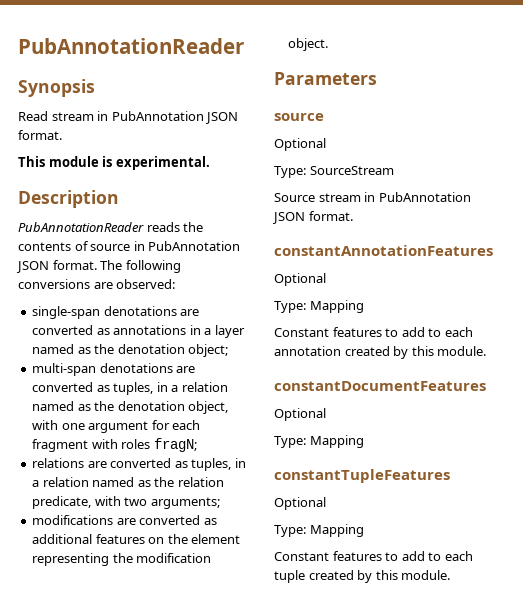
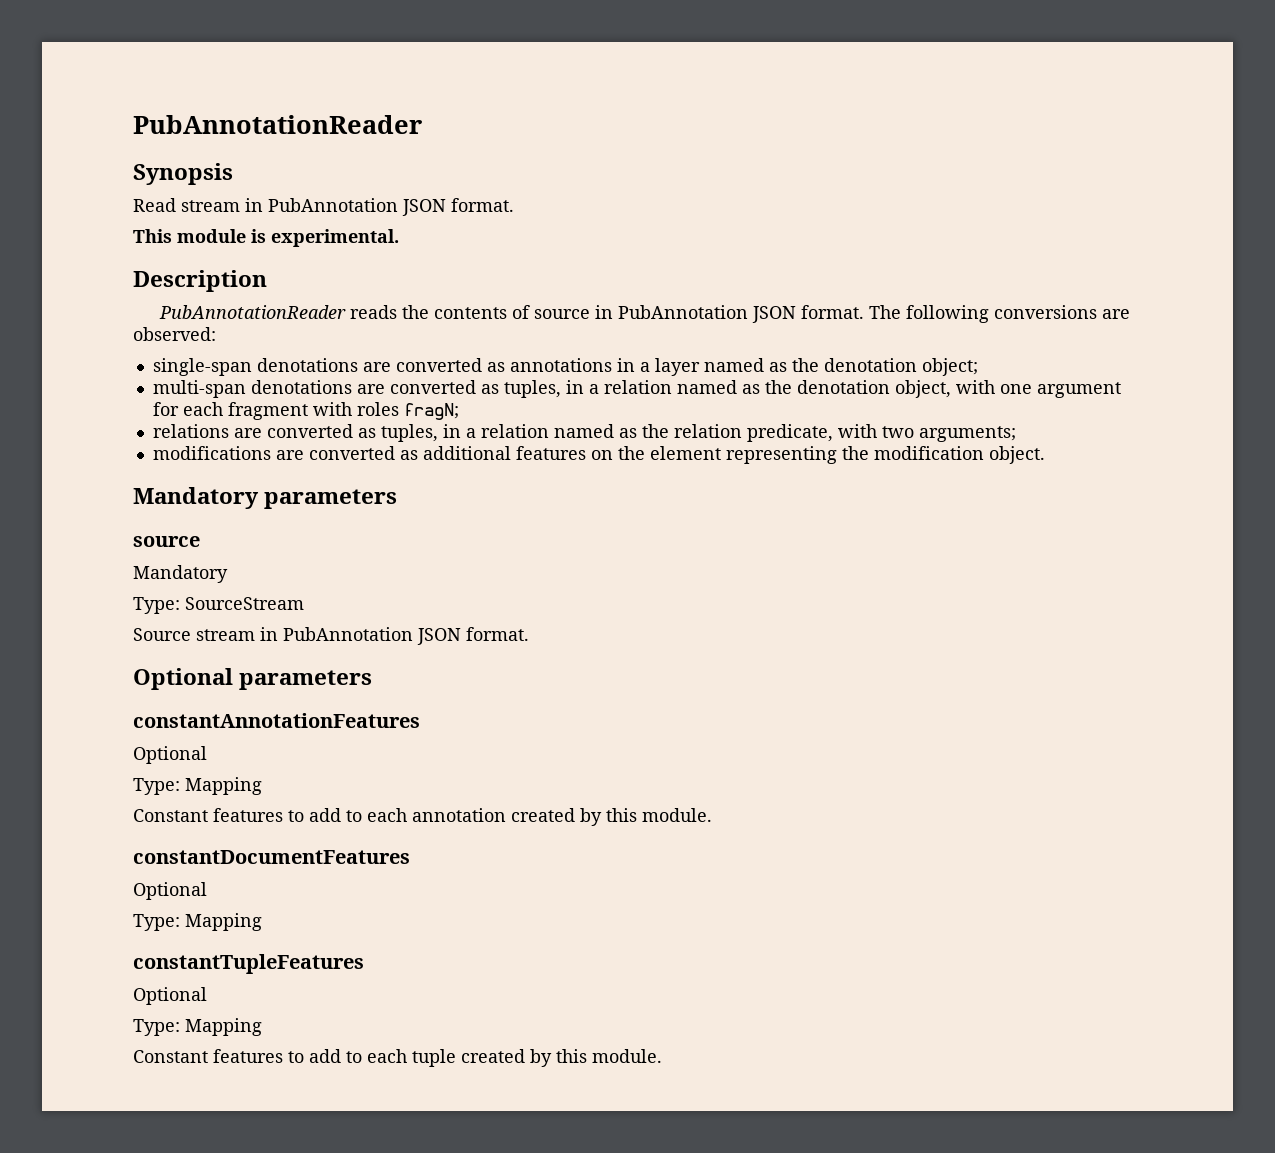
[274,72,377,85] Parameters -> [133,487,398,509] Mandatory parameters
[274,138,326,151] Optional -> [133,565,228,583] Mandatory
(353, 216) none -> [133,668,373,690] // Optional parameters

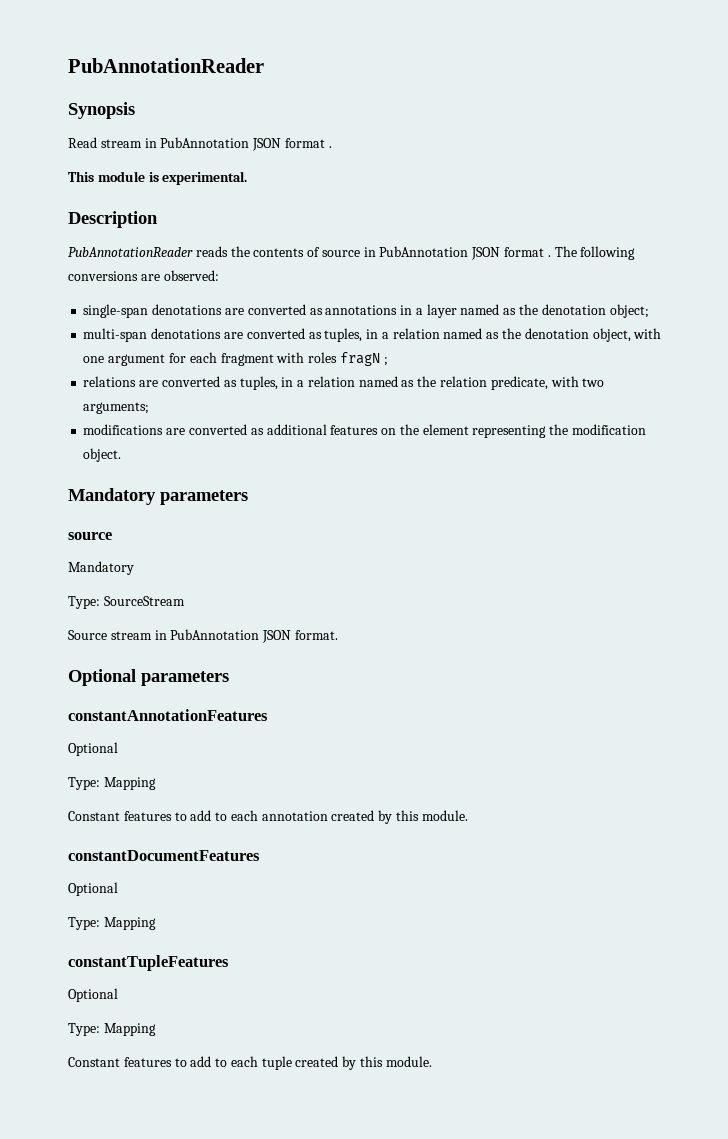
[451,198,514,212] format. -> [284,138,332,148] format .
[800,305,864,319] format. -> [504,247,551,257] format .
[403,403,459,420] fragN; -> [339,352,388,366] fragN ;

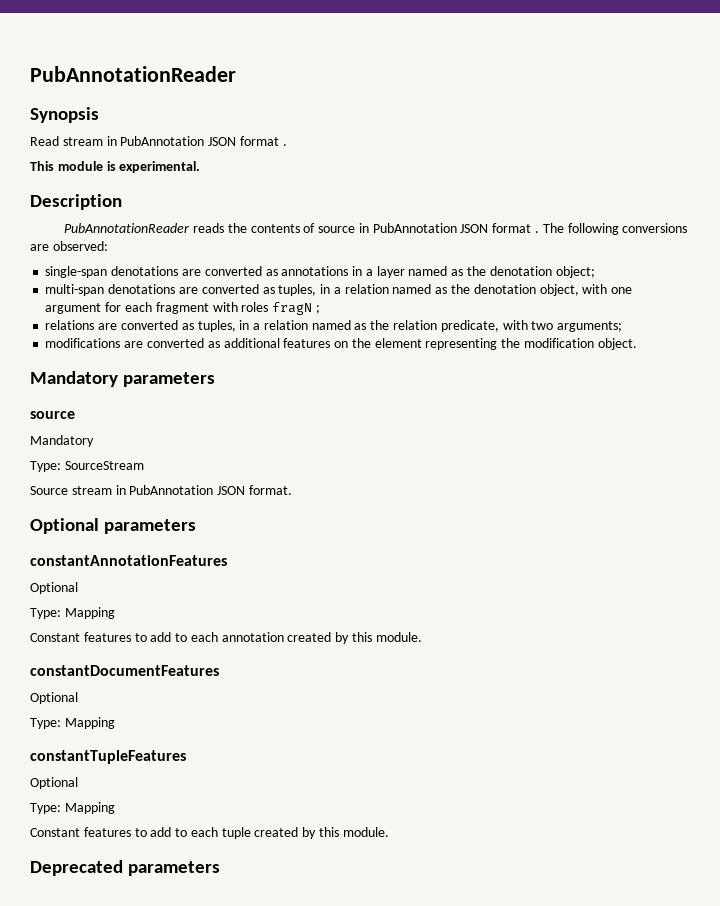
(432, 1061) none -> [30,860,221,876] // Deprecated parameters

